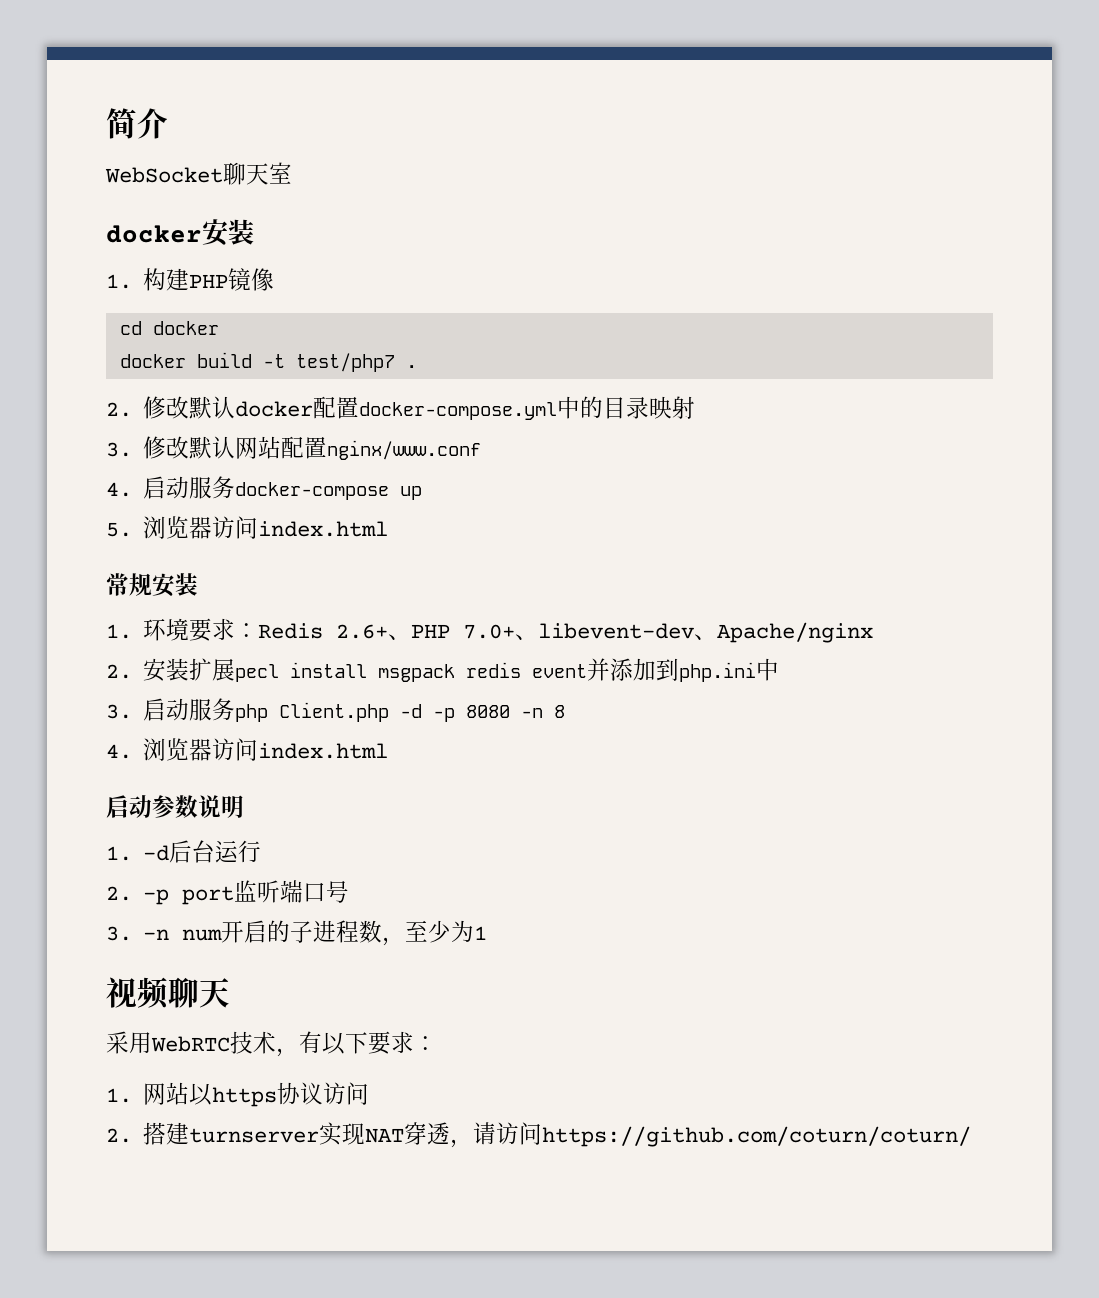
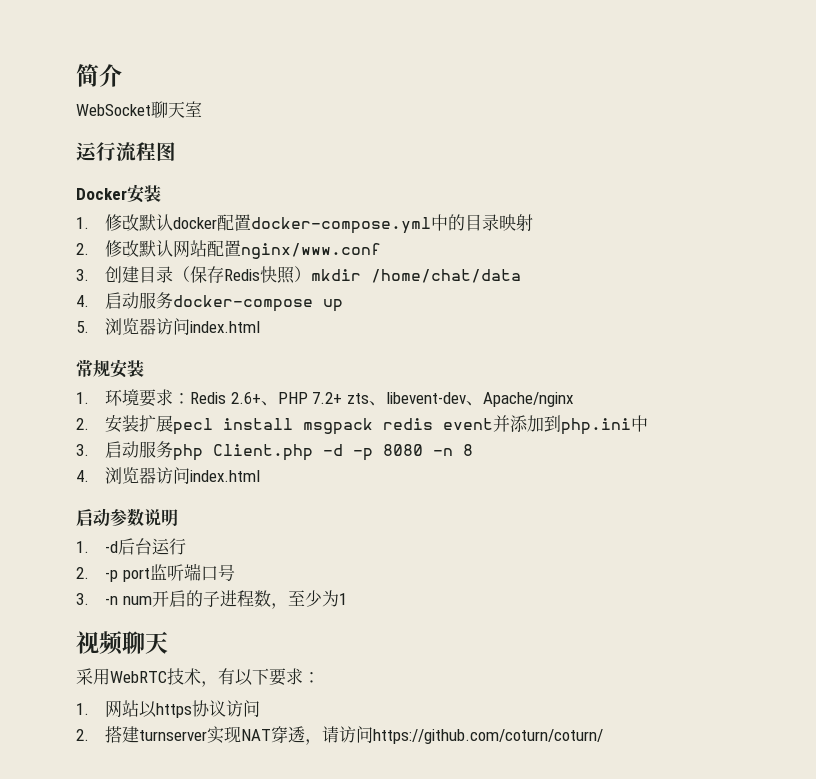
[106,219,254,246] [106,268,275,291] [119,321,219,335] [119,352,417,372] [106,402,132,417] docker安装 // 1.构建PHP镜像 // cd docker // docker build -t test/php7 . // 2. -> [76,142,176,161] [76,184,161,203] [76,217,89,229] 运行流程图 // Docker安装 // 1.
[106,442,132,457] 3. -> [76,243,89,255] 2.
(482, 450) none -> [76,266,522,284] // 3.创建目录（保存Redis快照）mkdir /home/chat/data
[463,624,516,639] 7.0+ -> [312,392,370,404] 7.2+ zts

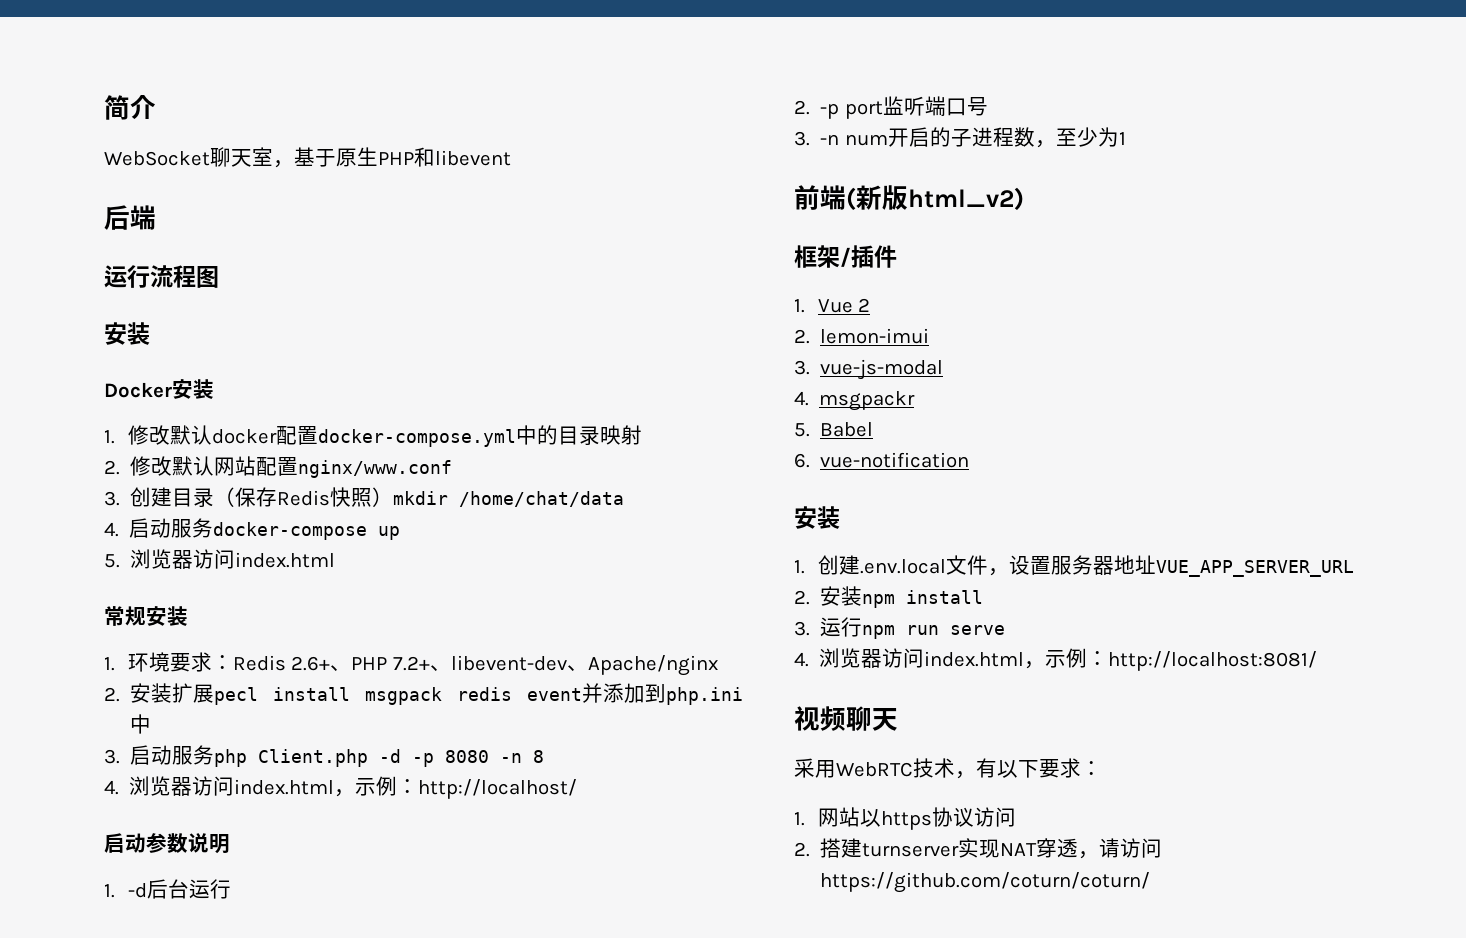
(202, 109) none -> [273,147,511,168] [104,205,156,230] ，基于原生PHP和libevent // 后端
(176, 151) none -> [104,322,150,345] // 安装
[347,393,370,404] zts -> (430, 663) none
(261, 476) none -> [334,776,578,799] ，示例：http://localhost/
(347, 599) none -> [794,185,1024,211] [794,245,897,268] [794,298,871,313] [794,328,930,344] [794,359,944,380] [794,391,916,411] [794,422,874,437] [794,452,970,468] [794,506,840,529] [794,555,1354,577] [794,586,984,608] [794,617,1006,639] [794,648,1318,671] // 前端(新版html_v2) // 框架/插件 // 1. Vue 2 // 2. lemon-imui // 3. vue-js-modal // 4. msgpackr // 5. Babel // 6. vue-notification // 安装 // 1.创建.env.local文件，设置服务器地址VUE_APP_SERVER_URL // 2.安装npm install // 3.运行npm run serve // 4.浏览器访问index.html，示例：http://localhost:8081/

